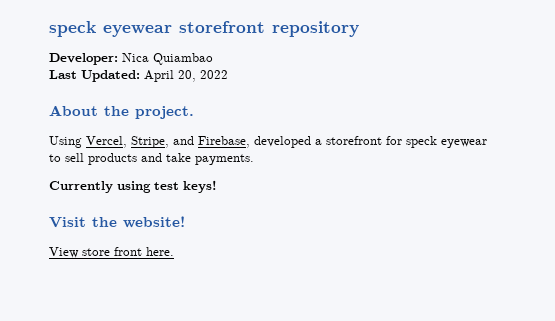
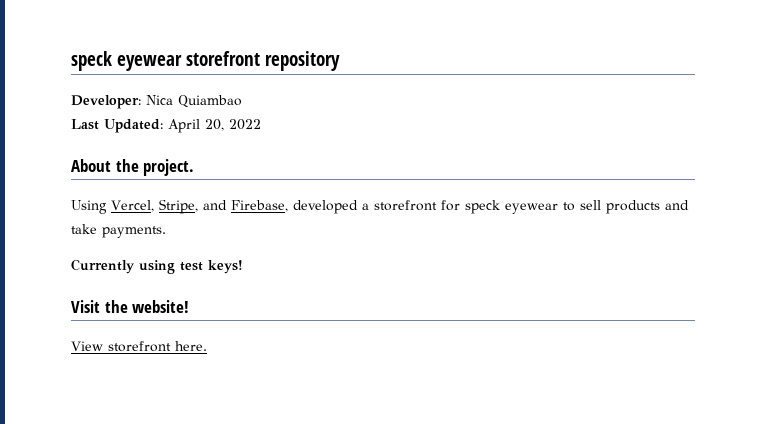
[82,247,142,256] store front -> [108,341,171,352] storefront

